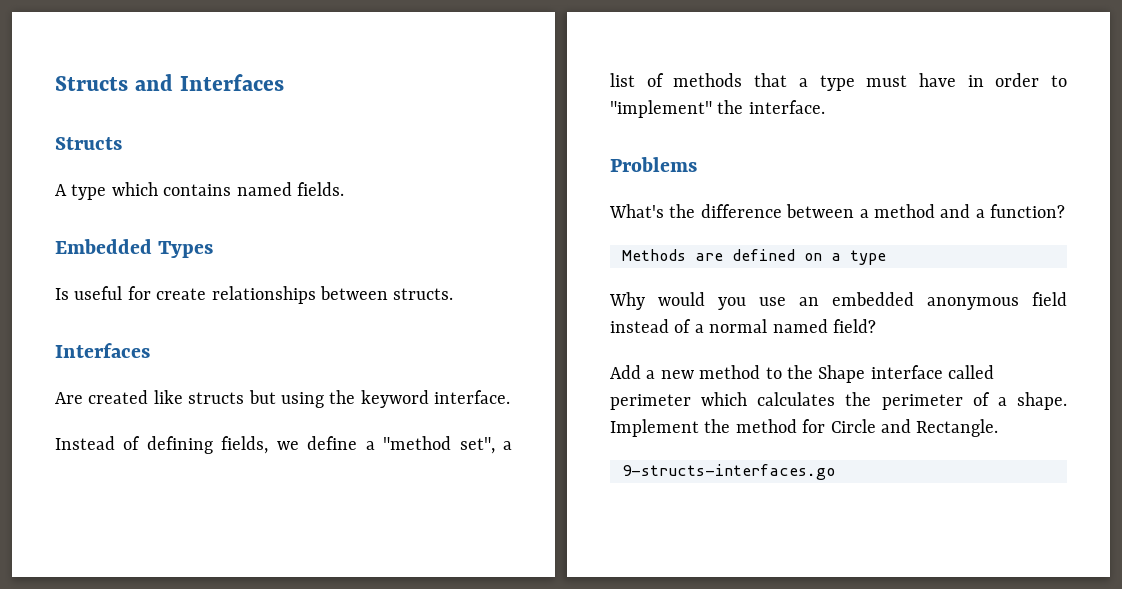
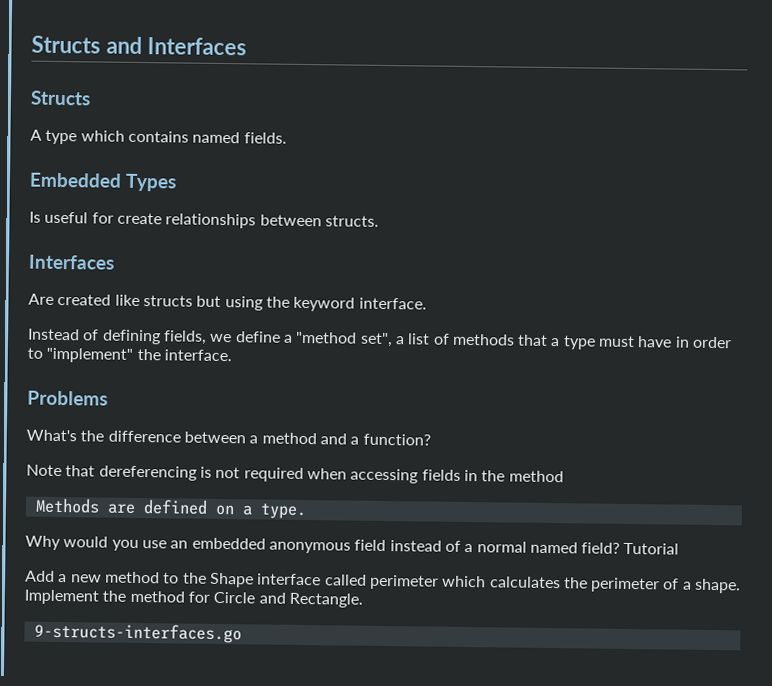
(1066, 211) none -> [26,464,564,484] // Note that dereferencing is not required when accessing fields in the method
[850,250,886,265] type -> [259,503,307,520] type.
(876, 326) none -> [623,542,680,555] Tutorial

